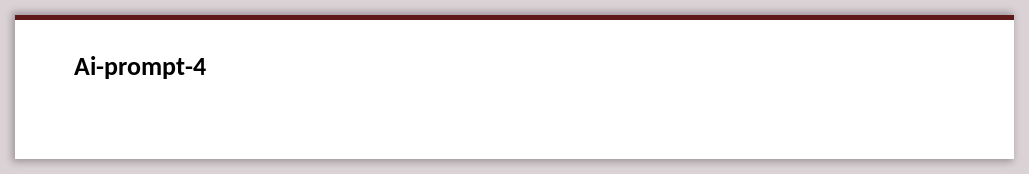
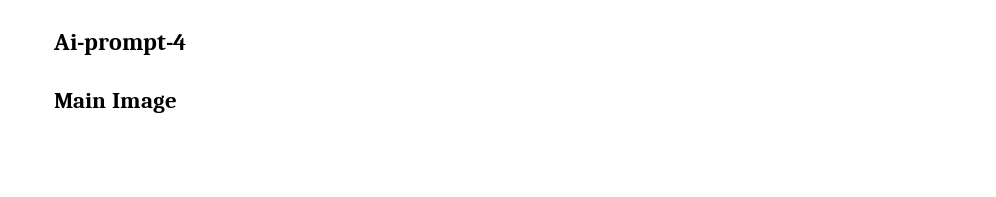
(206, 67) none -> [54,93,178,113] // Main Image

